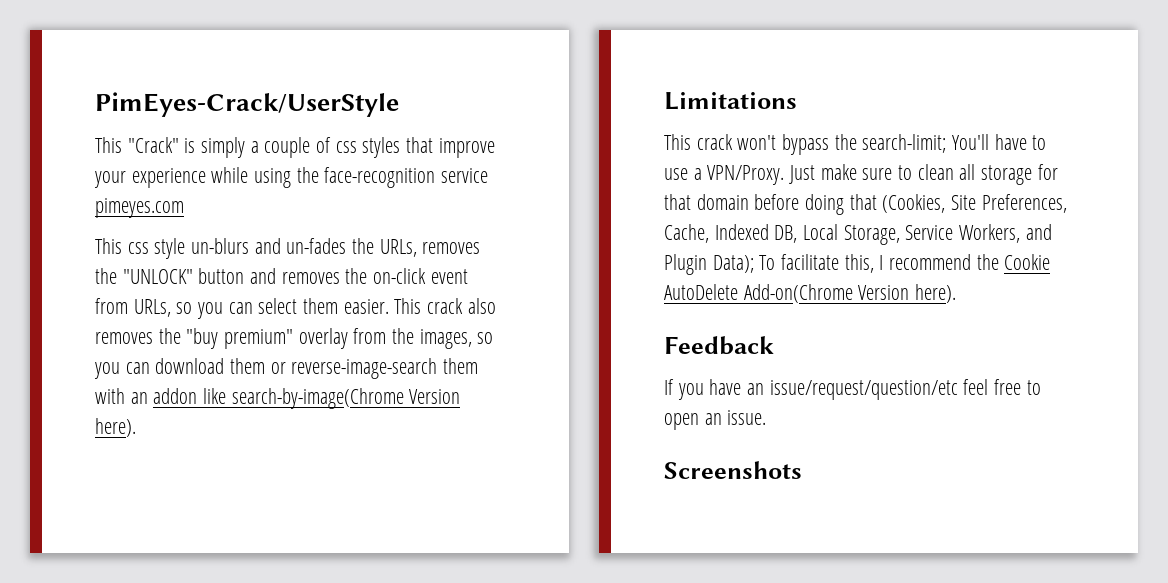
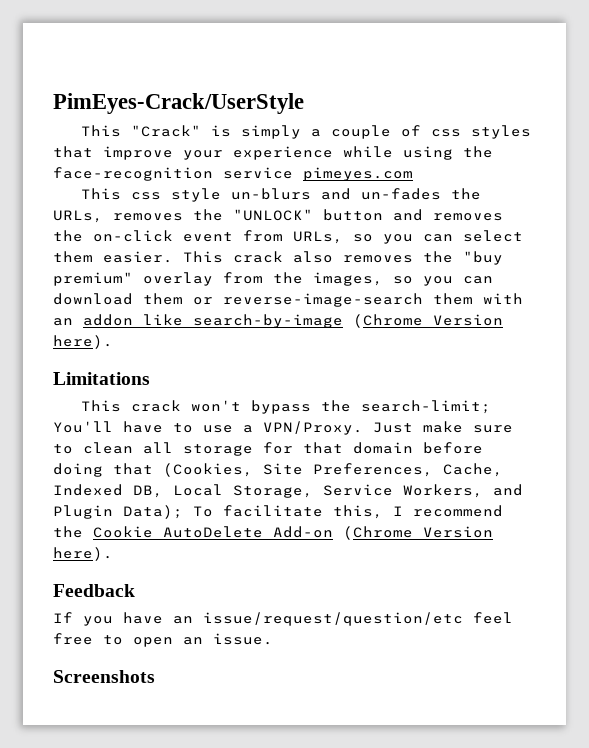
[231,388,404,409] search-by-image(Chrome -> [193,314,423,328] search-by-image (Chrome
[743,284,853,303] Add-on(Chrome -> [273,526,413,540] Add-on (Chrome

